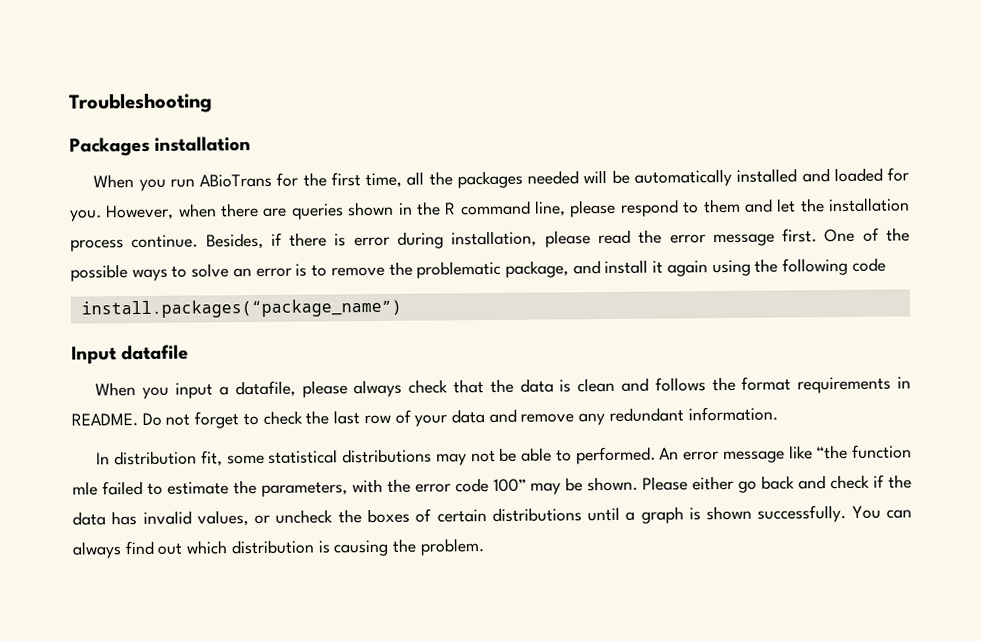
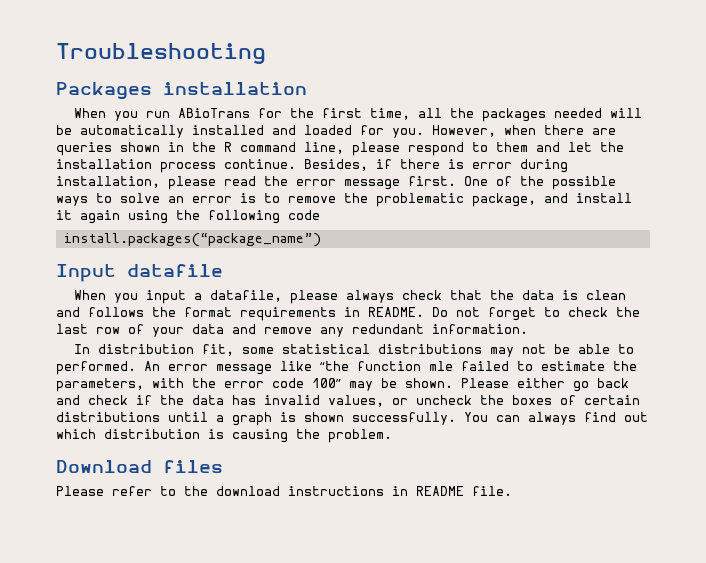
(485, 547) none -> [56,460,223,473] [56,486,512,496] // Download files // Please refer to the download instructions in README file.

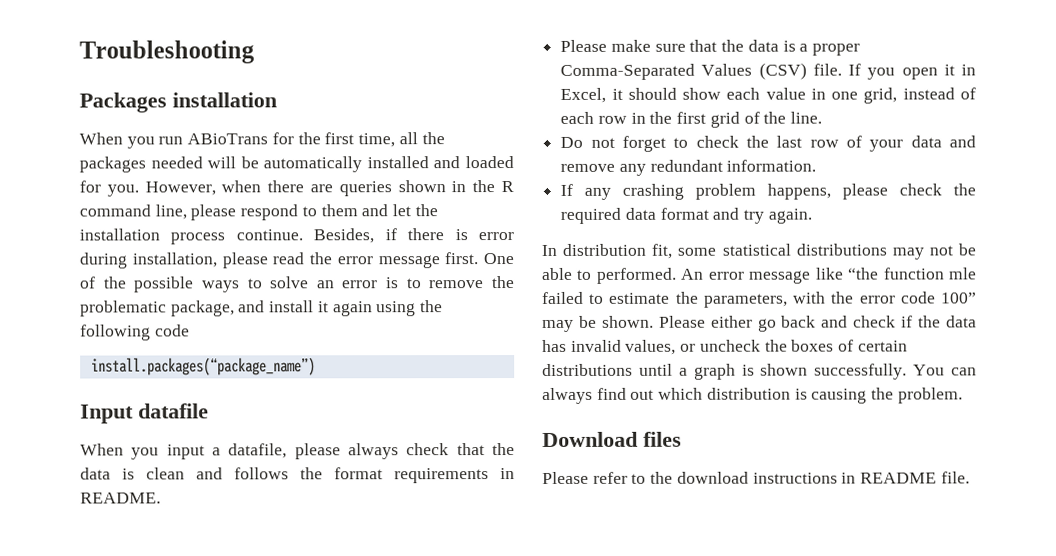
(424, 312) none -> [560,39,861,56] [560,62,976,80] [560,87,976,104] [560,111,823,128] // Please make sure that the data is a proper Comma-Separated Values (CSV) file. If you open it in Excel, it should show each value in one grid, instead of each row in the first grid of the line. //
(528, 329) none -> [560,183,976,200] [560,207,812,224] // If any crashing problem happens, please check the required data format and try again.

